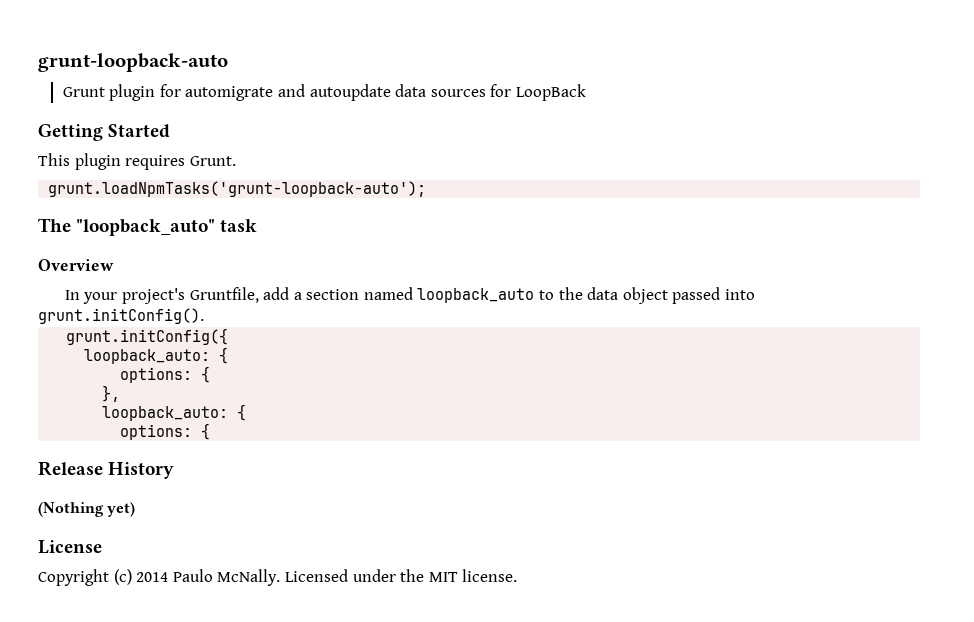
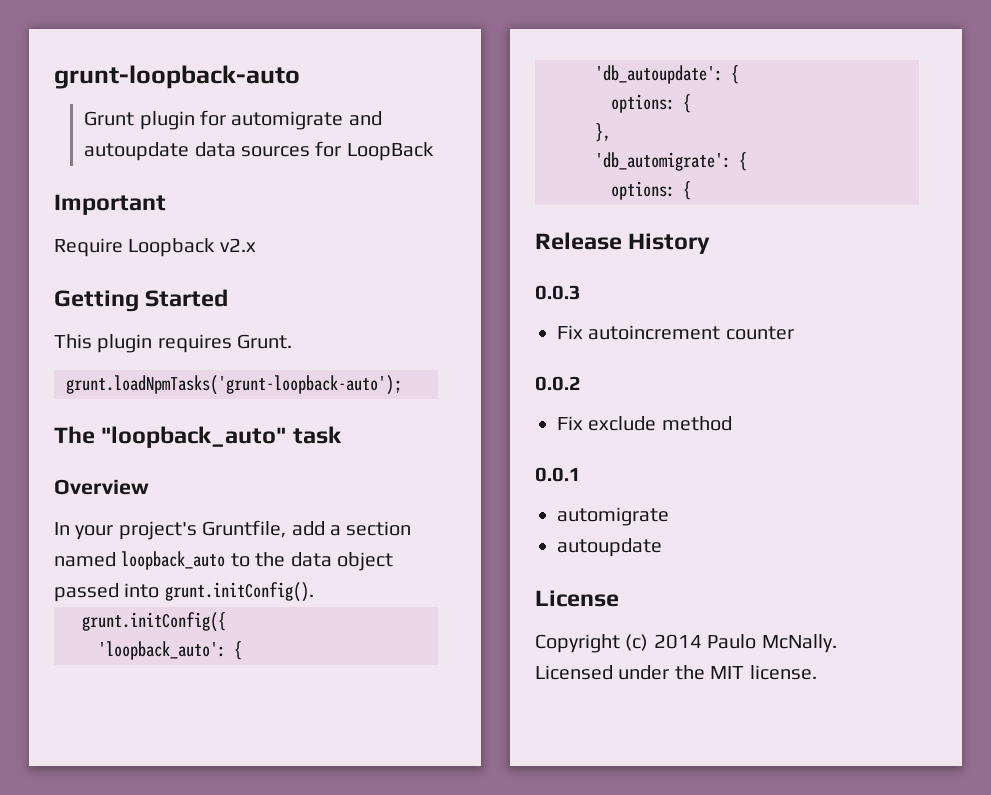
(586, 92) none -> [54,194,166,215] [54,238,256,257] // Important // Require Loopback v2.x
[84,349,211,364] loopback_auto: -> [98,641,242,660] [595,65,723,84] 'loopback_auto': { // 'db_autoupdate':
[102,406,229,421] loopback_auto: -> [595,152,731,171] 'db_automigrate':
[38,502,136,517] (Nothing yet) -> [535,285,581,300] [557,325,794,340] [535,376,581,391] [557,416,732,431] [535,467,581,482] [557,507,669,526] [557,538,662,557] 0.0.3 // Fix autoincrement counter // 0.0.2 // Fix exclude method // 0.0.1 // automigrate // autoupdate

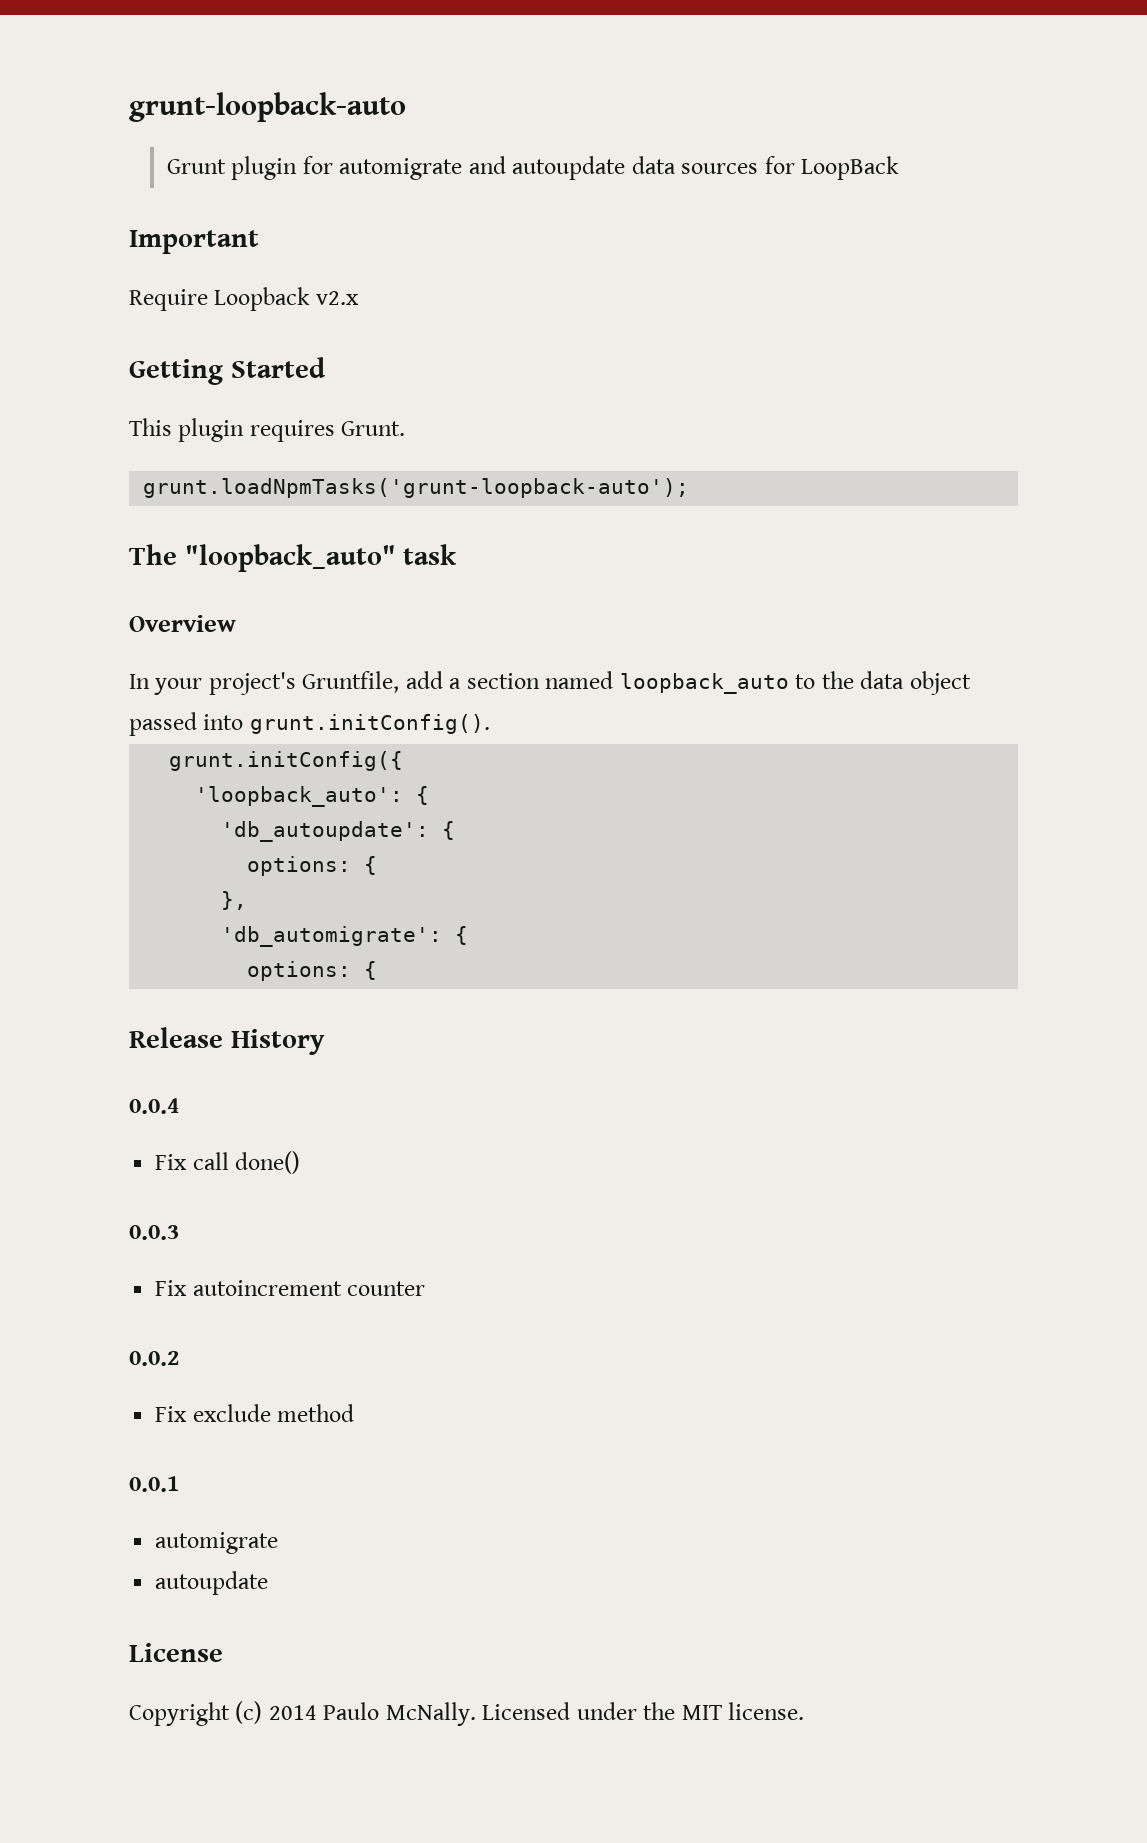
(711, 243) none -> [129,1098,179,1114] [155,1151,301,1174] // 0.0.4 // Fix call done()

